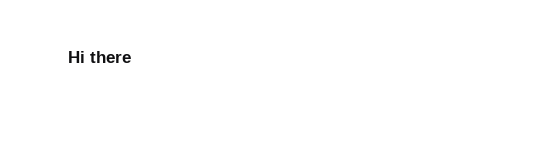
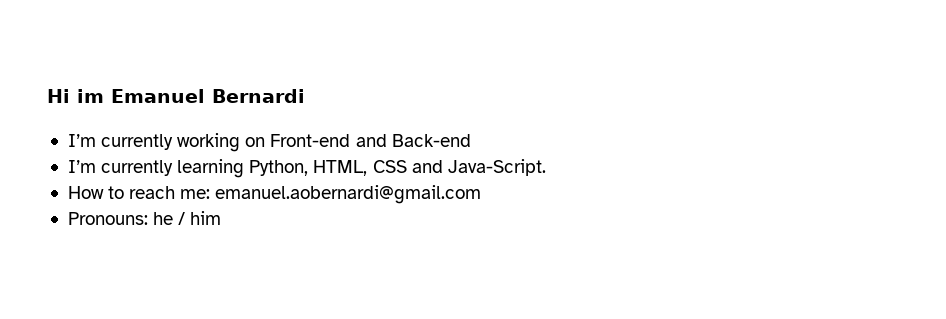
[90,51,131,63] there -> [77,89,305,103] [67,133,471,152] [67,159,546,178] [67,185,482,204] [67,211,222,225] im Emanuel Bernardi // I’m currently working on Front-end and Back-end // I’m currently learning Python, HTML, CSS and Java-Script. // How to reach me: emanuel.aobernardi@gmail.com // Pronouns: he / him

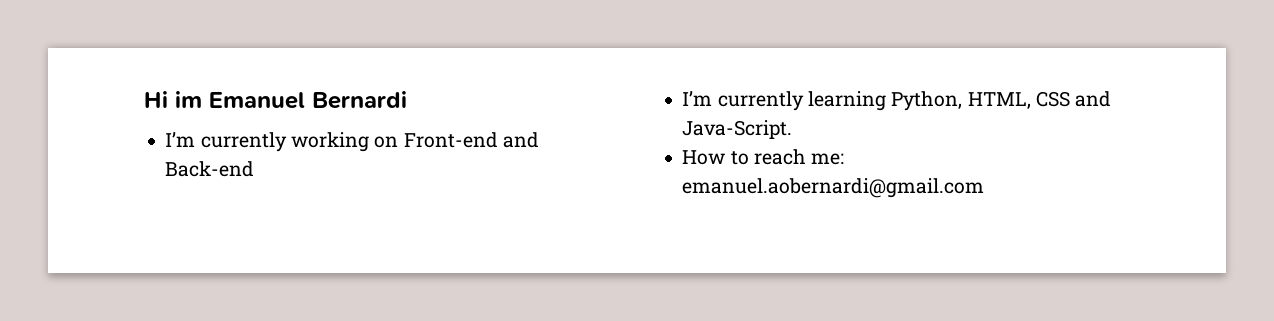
[67,211,222,225] // Pronouns: he / him -> (985, 188) none

